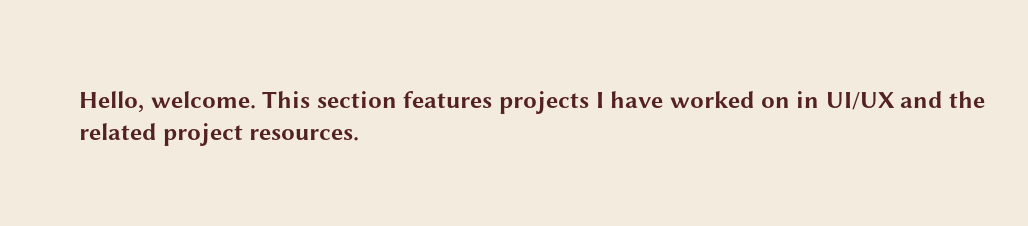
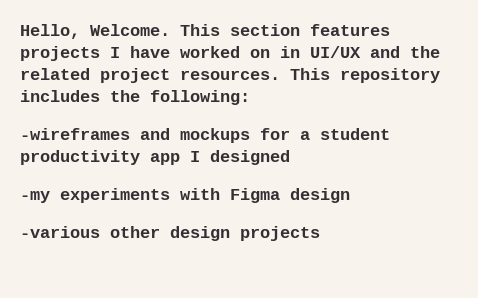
[150,91,256,109] welcome. -> [90,24,170,36] Welcome.
(360, 135) none -> [290,68,440,83] [20,90,250,105] [20,128,390,143] [20,150,290,165] [20,188,350,203] [20,226,320,241] This repository includes the following: // -wireframes and mockups for a student productivity app I designed // -my experiments with Figma design // -various other design projects

